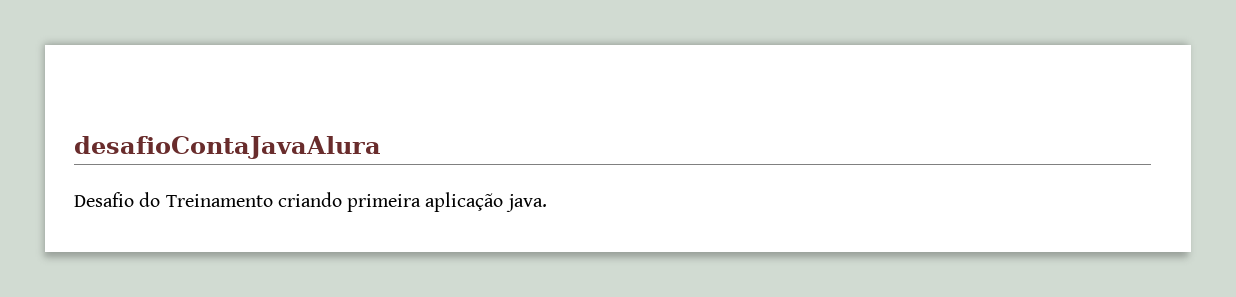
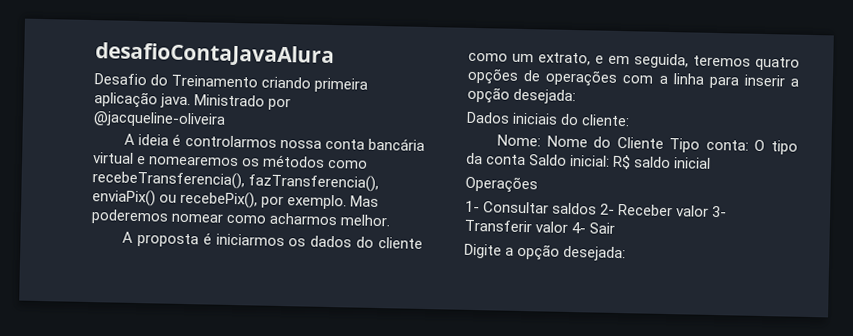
(547, 203) none -> [194,94,292,111] [93,111,226,128] [124,133,425,151] [93,152,369,169] [92,170,380,193] [92,189,380,210] [91,209,392,227] [122,231,423,249] [468,52,800,71] [467,67,799,89] [467,86,577,105] [466,111,631,127] [497,134,798,155] [466,152,712,170] [465,175,538,194] [465,200,728,218] [464,219,616,234] [464,243,627,262] Ministrado por @jacqueline-oliveira // A ideia é controlarmos nossa conta bancária virtual e nomearemos os métodos como recebeTransferencia(), fazTransferencia(), enviaPix() ou recebePix(), por exemplo. Mas poderemos nomear como acharmos melhor. // A proposta é iniciarmos os dados do cliente como um extrato, e em seguida, teremos quatro opções de operações com a linha para inserir a opção desejada: // Dados iniciais do cliente: // Nome: Nome do Cliente Tipo conta: O tipo da conta Saldo inicial: R$ saldo inicial // Operações // 1- Consultar saldos 2- Receber valor 3- Transferir valor 4- Sair // Digite a opção desejada:

